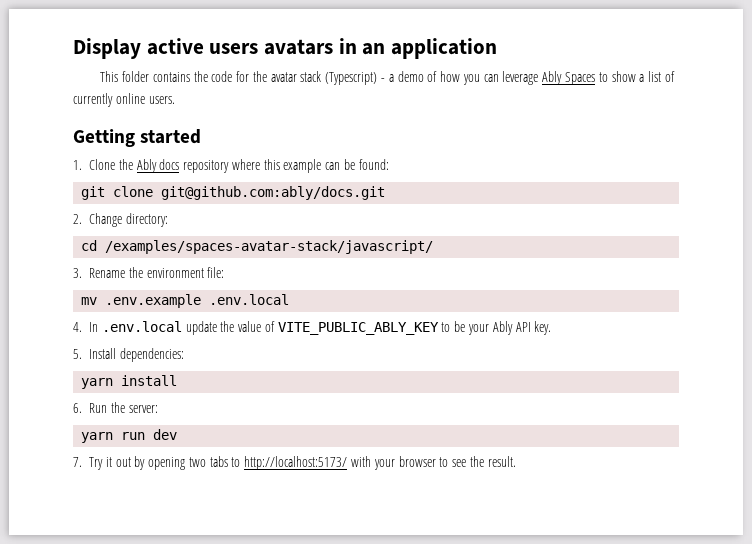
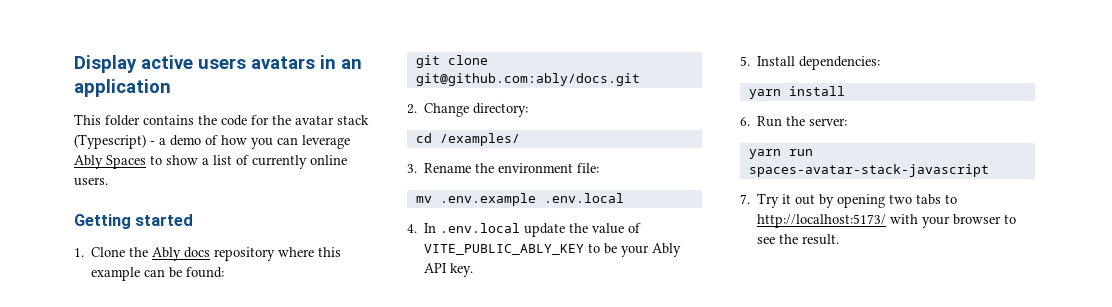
[105,240,434,254] /examples/spaces-avatar-stack/javascript/ -> [439,133,520,146] /examples/
[153,429,178,440] dev -> [748,164,989,177] spaces-avatar-stack-javascript

